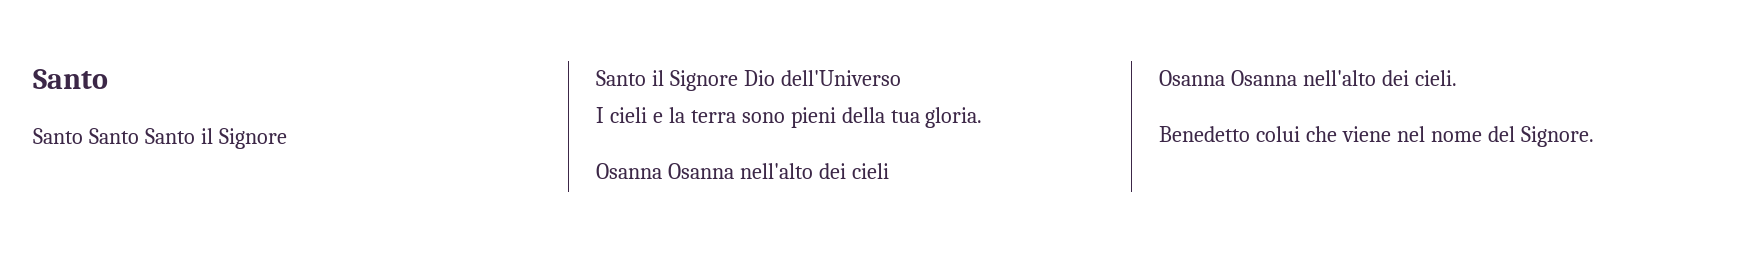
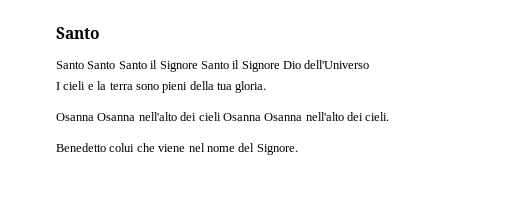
(287, 138) // -> (198, 66) none
(889, 171) // -> (221, 116) none

